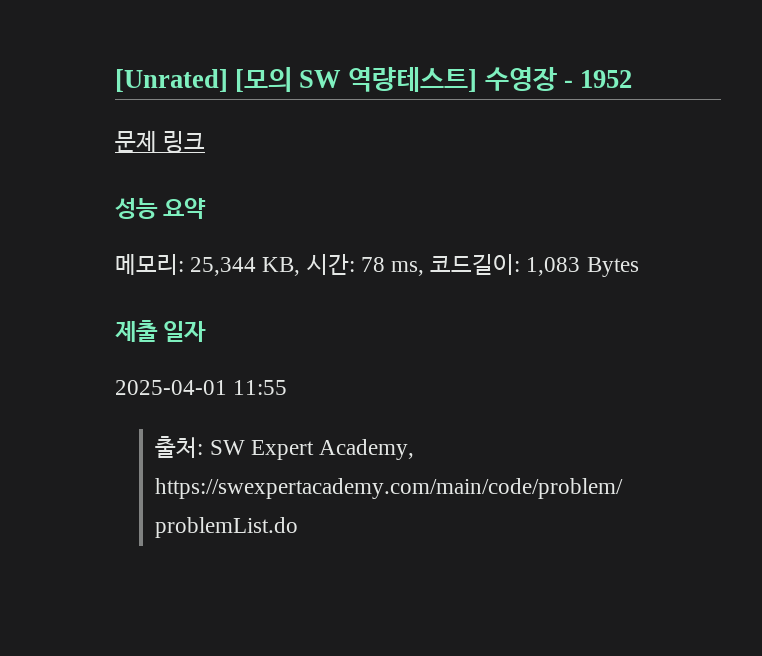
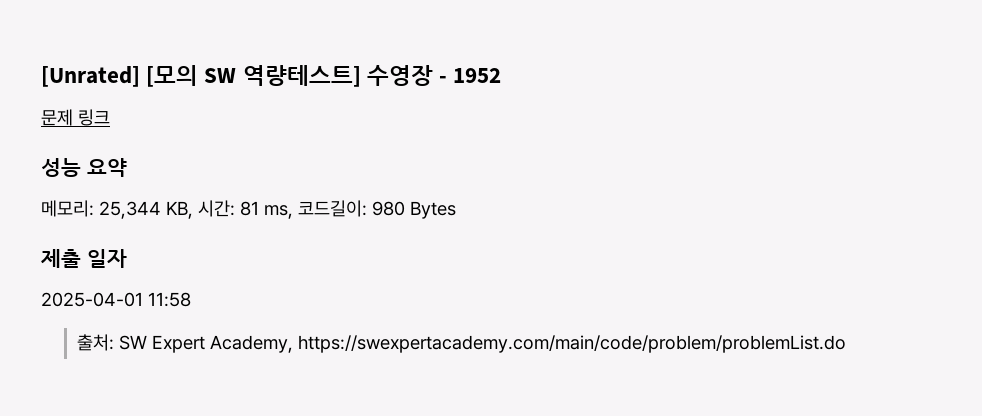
[360,257,385,272] 78 -> [240,201,259,216] 81
[526,257,581,276] 1,083 -> [372,201,405,216] 980
[233,380,288,395] 11:55 -> [148,292,191,307] 11:58

